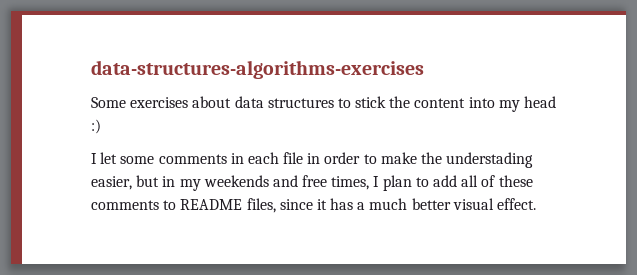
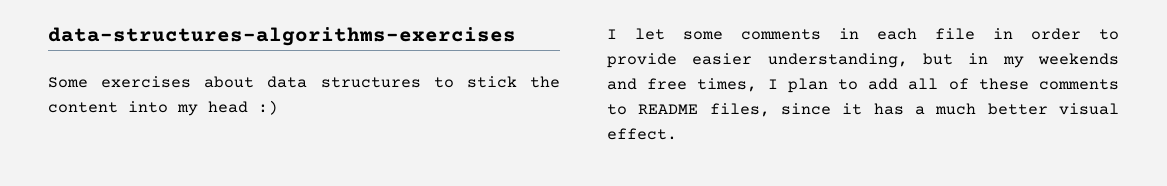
[380,152,534,168] [91,176,132,190] make the understading easier, -> [607,53,908,68] provide easier understanding,

